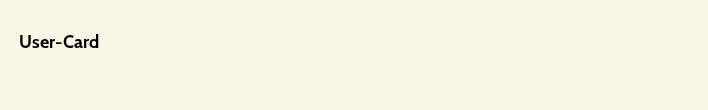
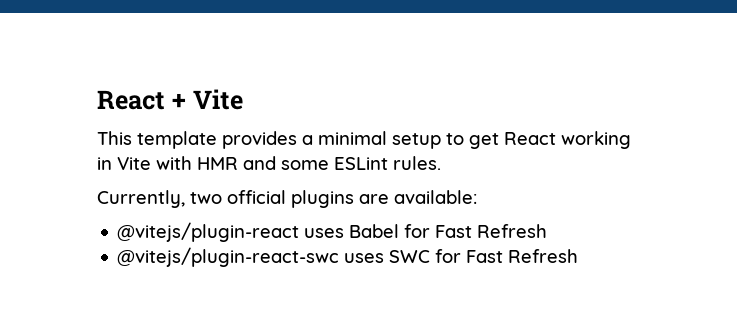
[19,34,99,48] User-Card -> [97,89,243,110] [97,131,631,149] [97,156,441,170] [97,190,477,208] [117,222,548,242] [117,247,579,267] React + Vite // This template provides a minimal setup to get React working in Vite with HMR and some ESLint rules. // Currently, two official plugins are available: // @vitejs/plugin-react uses Babel for Fast Refresh // @vitejs/plugin-react-swc uses SWC for Fast Refresh

